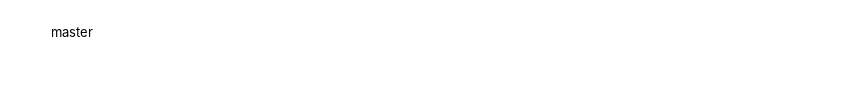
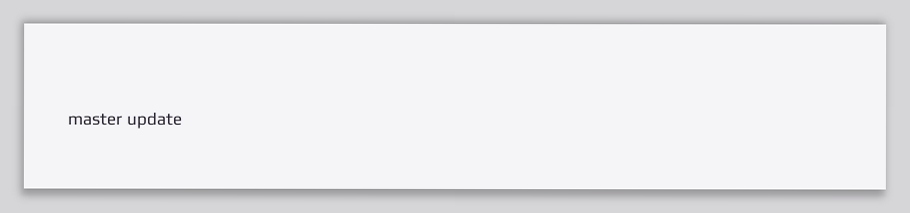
(93, 32) none -> [125,112,182,129] update

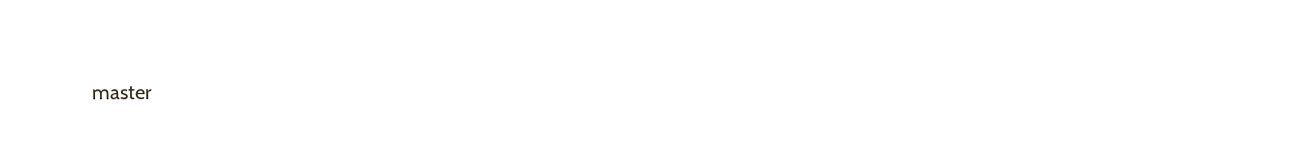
[125,112,182,129] update -> (153, 93) none

